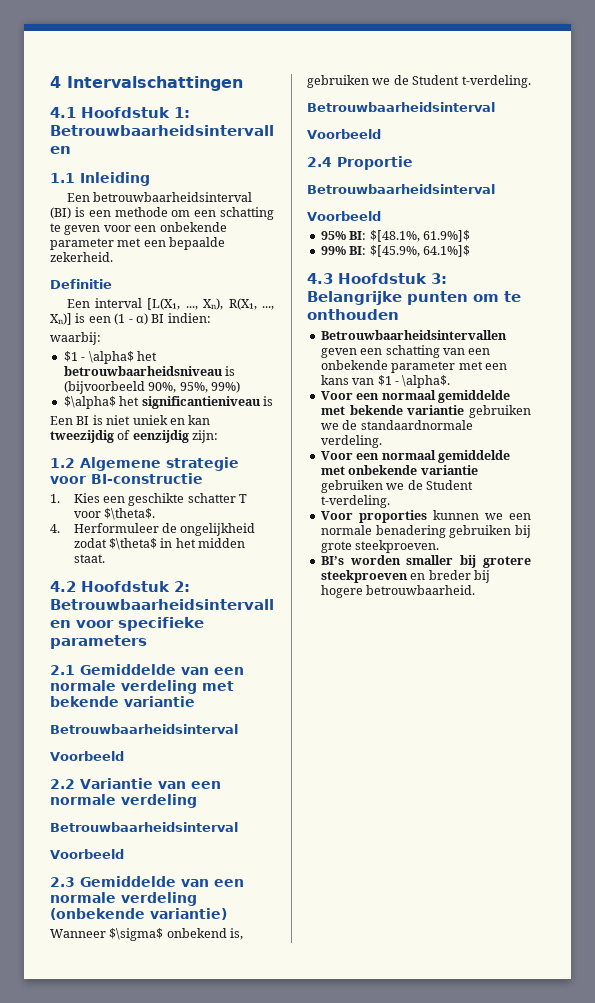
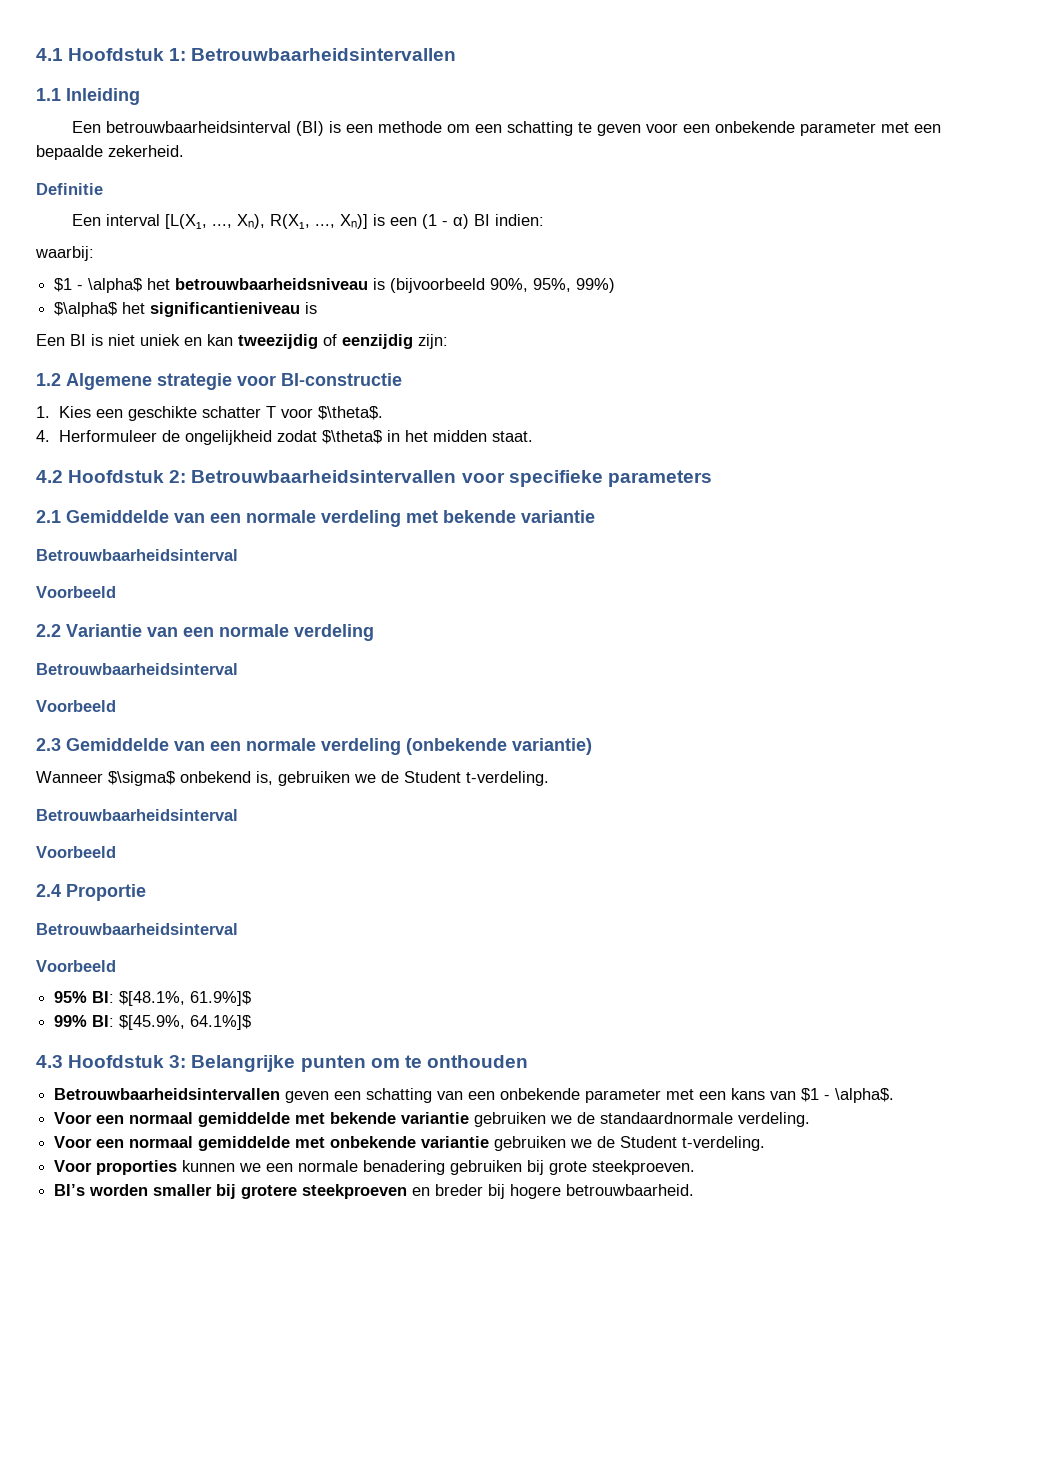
[50,76,243,91] 4 Intervalschattingen // -> (36, 54) none

